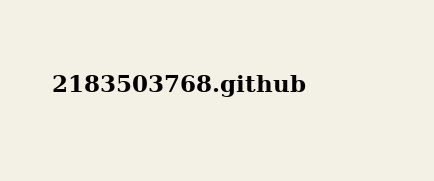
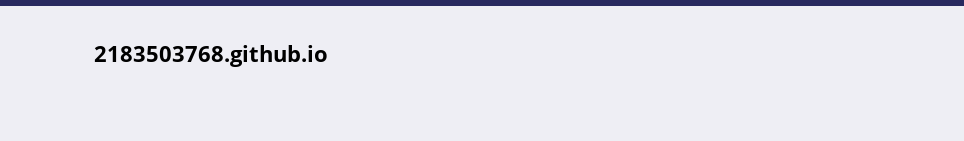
[52,75,306,97] 2183503768.github -> [94,45,328,67] 2183503768.github.io

